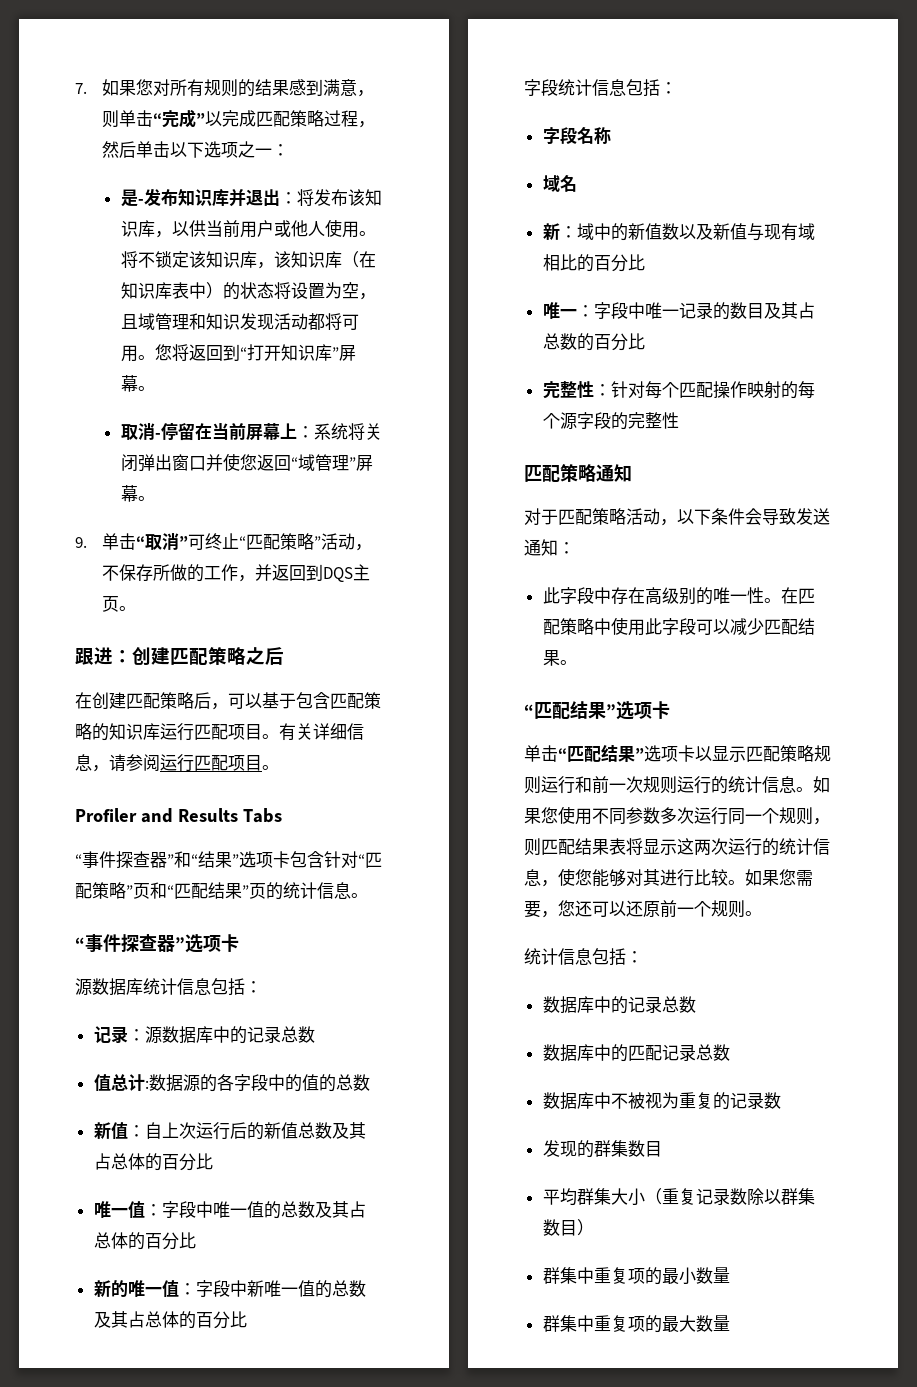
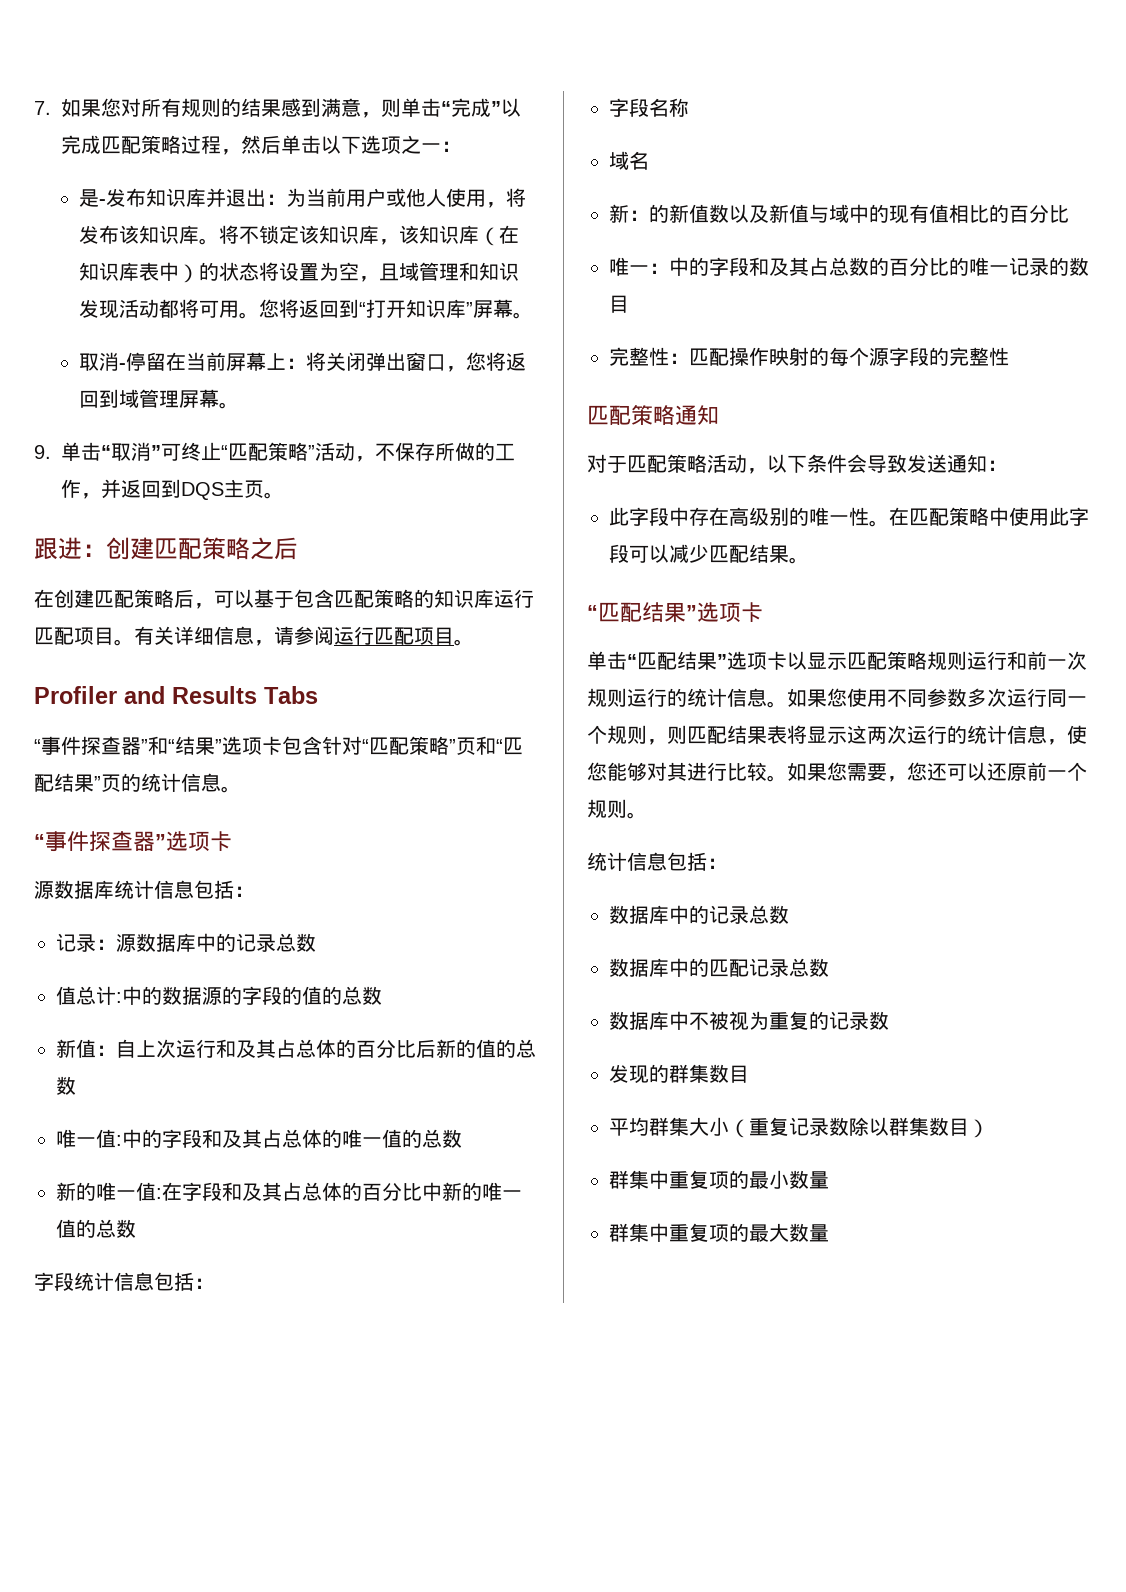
[296,189,382,206] [120,220,206,238] 将发布该知识库，以供 -> [286,188,307,207] 为
(359, 229) none -> [486,188,527,208] [79,225,200,244] ，将发布该知识库
[313,423,348,440] 系统 -> (307, 363) none
[205,453,356,471] 并使您返回“域管理” -> [446,352,527,372] [79,389,180,408] ，您将返回到域管理
(149, 1084) none -> [122,986,162,1005] 中的
[216,1074,285,1091] 各字段中 -> [242,986,282,1005] 字段
[229,1122,366,1140] [93,1153,213,1171] [93,1201,366,1219] [93,1232,196,1250] [93,1280,366,1298] [93,1311,247,1329] 后的新值总数及其占总体的百分比 // 唯一值：字段中唯一值的总数及其占总体的百分比 // 新的唯一值：字段中新唯一值的总数及其占总体的百分比 -> [216,1039,536,1058] [56,1076,76,1095] [56,1129,462,1148] [56,1182,522,1201] [56,1219,136,1238] 和及其占总体的百分比后新的值的总数 // 唯一值:中的字段和及其占总体的唯一值的总数 // 新的唯一值:在字段和及其占总体的百分比中新的唯一值的总数
[576,223,611,240] 域中 -> (649, 215) none
[763,223,815,241] 现有域 -> [829,204,949,224] 域中的现有值
[593,302,764,320] 字段中唯一记录的数目 -> [669,257,769,276] 中的字段和
(645, 341) none -> [949,257,1089,276] [609,295,629,313] 的唯一记录的数目
[610,381,679,398] 针对每个 -> (689, 358) none

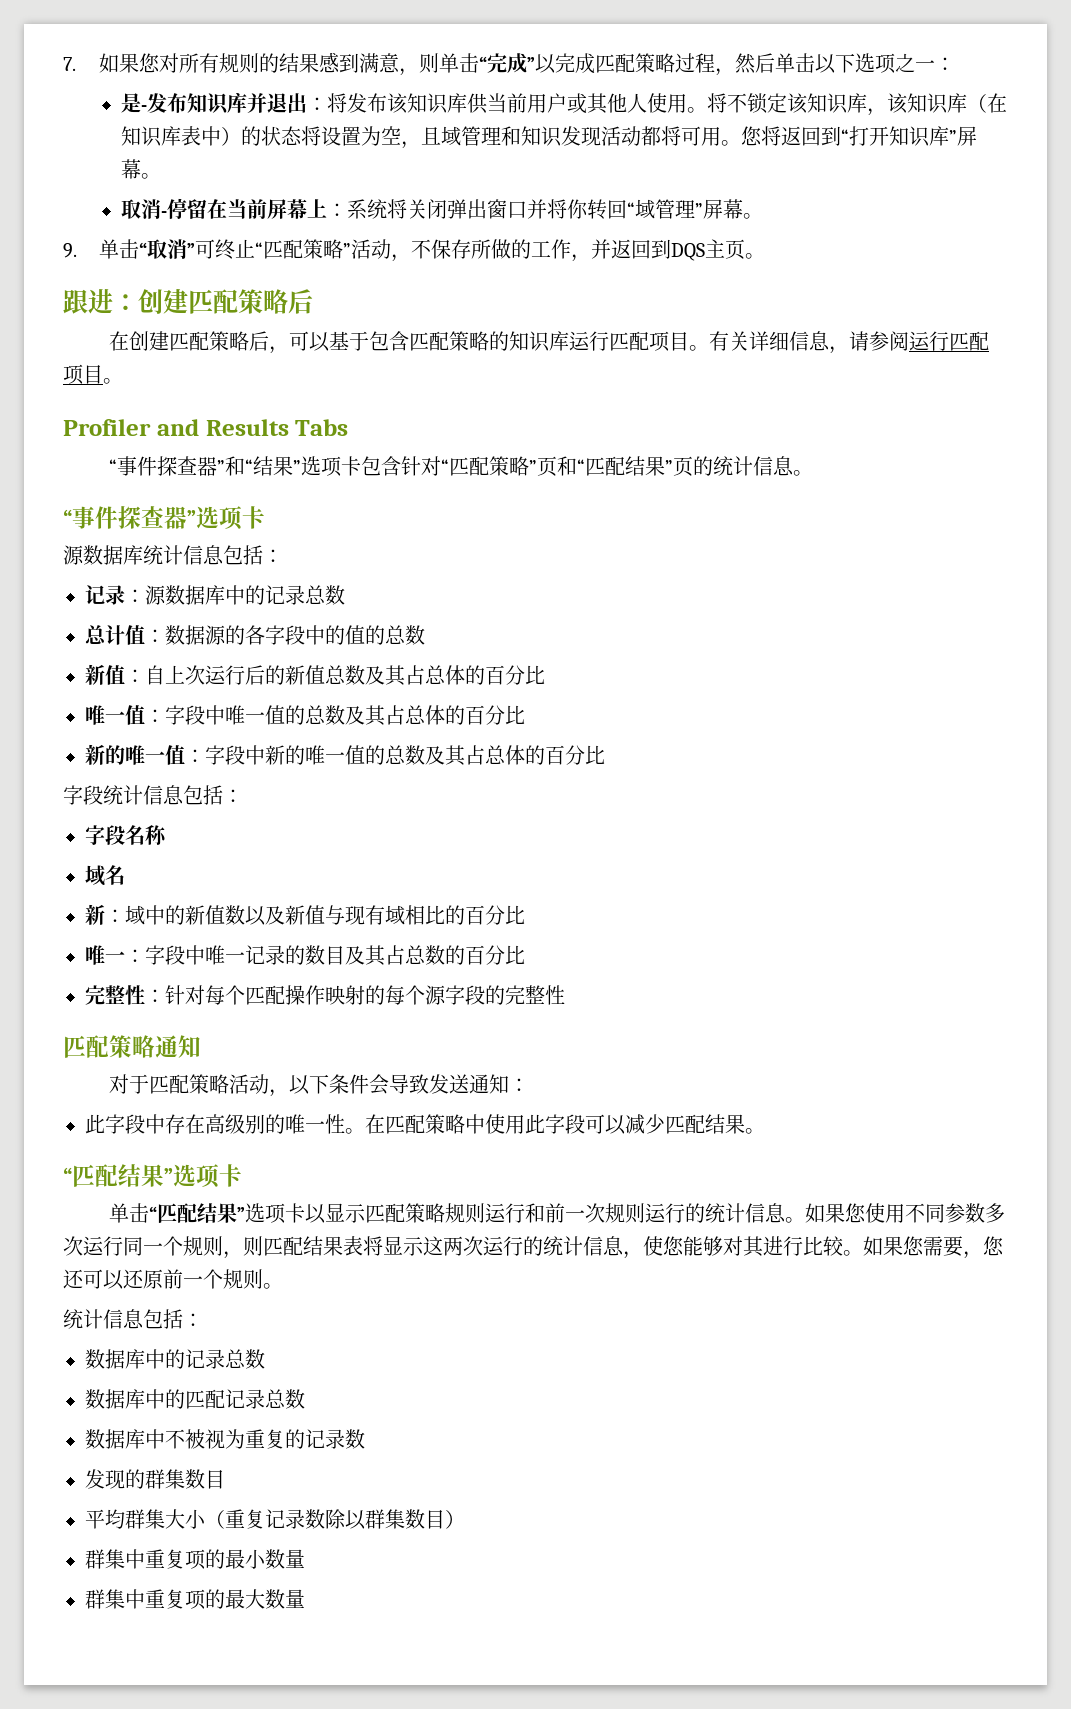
[286,188,527,208] [79,225,200,244] 为当前用户或他人使用，将发布该知识库 -> [327,93,688,114] 将发布该知识库供当前用户或其他人使用
(307, 363) none -> [347,199,388,219] 系统
[446,352,527,372] [79,389,180,408] ，您将返回到域管理 -> [527,199,704,220] 并将你转回“域管理”
[250,537,274,560] 之 -> (288, 301) none
[56,986,282,1005] 值总计:中的数据源的字段 -> [85,625,325,645] 总计值：数据源的各字段中
[216,1039,536,1058] [56,1076,76,1095] [56,1129,462,1148] [56,1182,422,1201] 和及其占总体的百分比后新的值的总数 // 唯一值:中的字段和及其占总体的唯一值的总数 // 新的唯一值:在字段和及其占总体的百分比 -> [245,665,545,686] [85,705,525,726] [85,744,245,765] 后的新值总数及其占总体的百分比 // 唯一值：字段中唯一值的总数及其占总体的百分比 // 新的唯一值：字段
(136, 1228) none -> [425,745,605,766] 及其占总体的百分比
(649, 215) none -> [125,905,165,925] 域中
[829,204,949,224] 域中的现有值 -> [345,905,405,925] 现有域
[669,257,769,276] 中的字段和 -> [145,945,345,965] 字段中唯一记录的数目
[949,257,1089,276] [609,295,629,313] 的唯一记录的数目 -> (525, 955) none
(689, 358) none -> [165,985,245,1005] 针对每个

